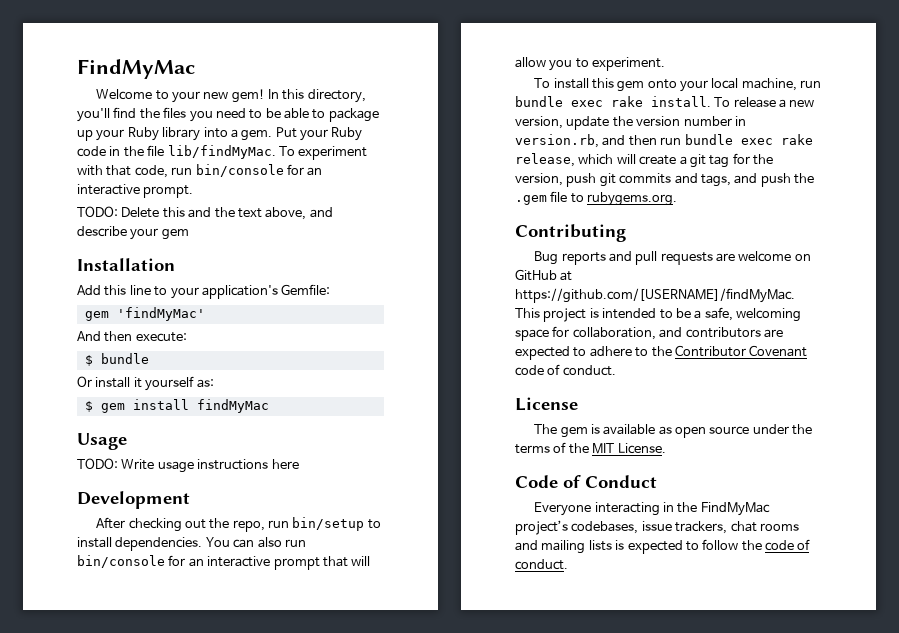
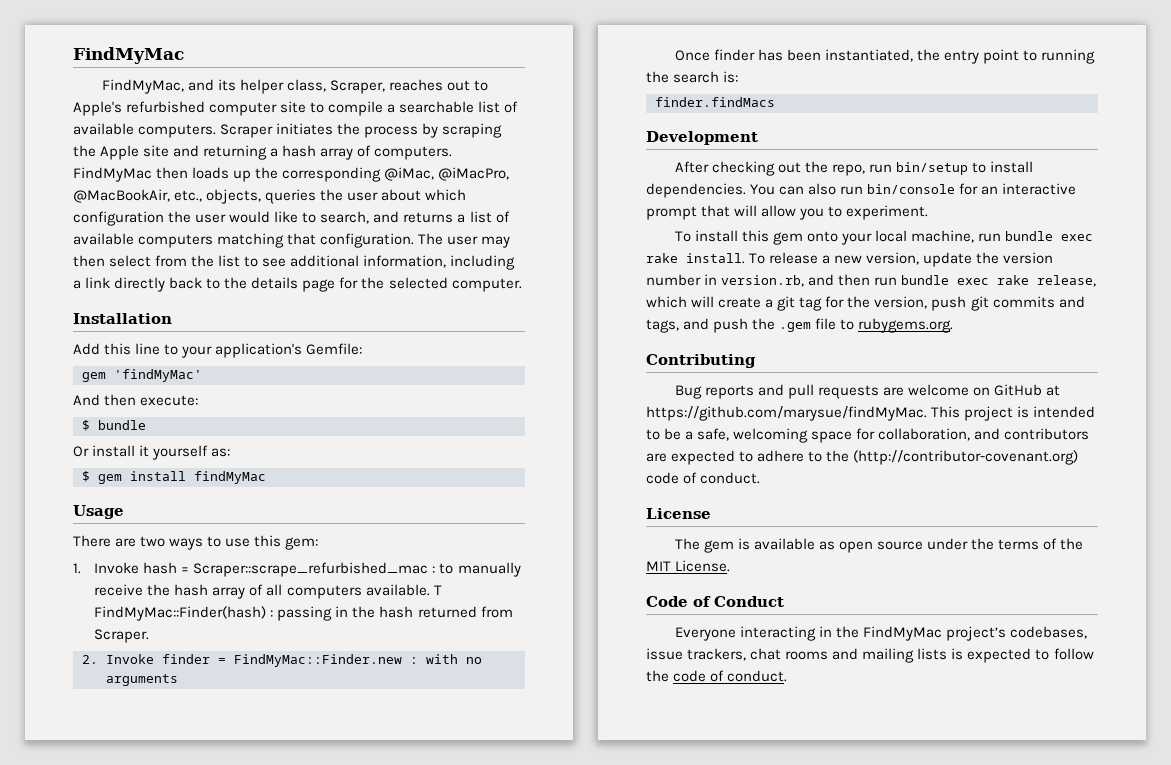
[96,89,366,103] [77,107,379,122] [77,127,363,141] [77,145,368,160] [77,164,323,178] [77,184,194,198] [77,206,333,220] [77,226,189,240] Welcome to your new gem! In this directory, you'll find the files you need to be able to package up your Ruby library into a gem. Put your Ruby code in the file lib/findMyMac. To experiment with that code, run bin/console for an interactive prompt. // TODO: Delete this and the text above, and describe your gem -> [101,79,489,94] [73,101,519,116] [73,123,503,138] [73,145,453,160] [73,167,510,182] [73,189,467,204] [73,211,510,226] [73,233,511,248] [73,255,516,270] [73,277,522,292] FindMyMac, and its helper class, Scraper, reaches out to Apple's refurbished computer site to compile a searchable list of available computers. Scraper initiates the process by scraping the Apple site and returning a hash array of computers. FindMyMac then loads up the corresponding @iMac, @iMacPro, @MacBookAir, etc., objects, queries the user about which configuration the user would like to search, and returns a list of available computers matching that configuration. The user may then select from the list to see additional information, including a link directly back to the details page for the selected computer.
[77,458,299,473] TODO: Write usage instructions here -> [73,535,319,550] [73,562,521,577] [94,584,442,599] [94,606,513,621] [94,629,150,643] [82,654,482,667] [105,674,178,686] [674,49,1096,64] [646,71,739,83] [655,97,775,107] There are two ways to use this gem: // 1. Invoke hash = Scraper::scrape_refurbished_mac : to manually receive the hash array of all computers available. T FindMyMac::Finder(hash) : passing in the hash returned from Scraper. // 2. Invoke finder = FindMyMac::Finder.new : with no arguments // Once finder has been instantiated, the entry point to running the search is: // finder.findMacs
[515,288,795,303] https://github.com/[USERNAME]/findMyMac. -> [646,406,927,421] https://github.com/marysue/findMyMac.
[674,345,808,357] Contributor Covenant -> [853,450,1079,465] (http://contributor-covenant.org)

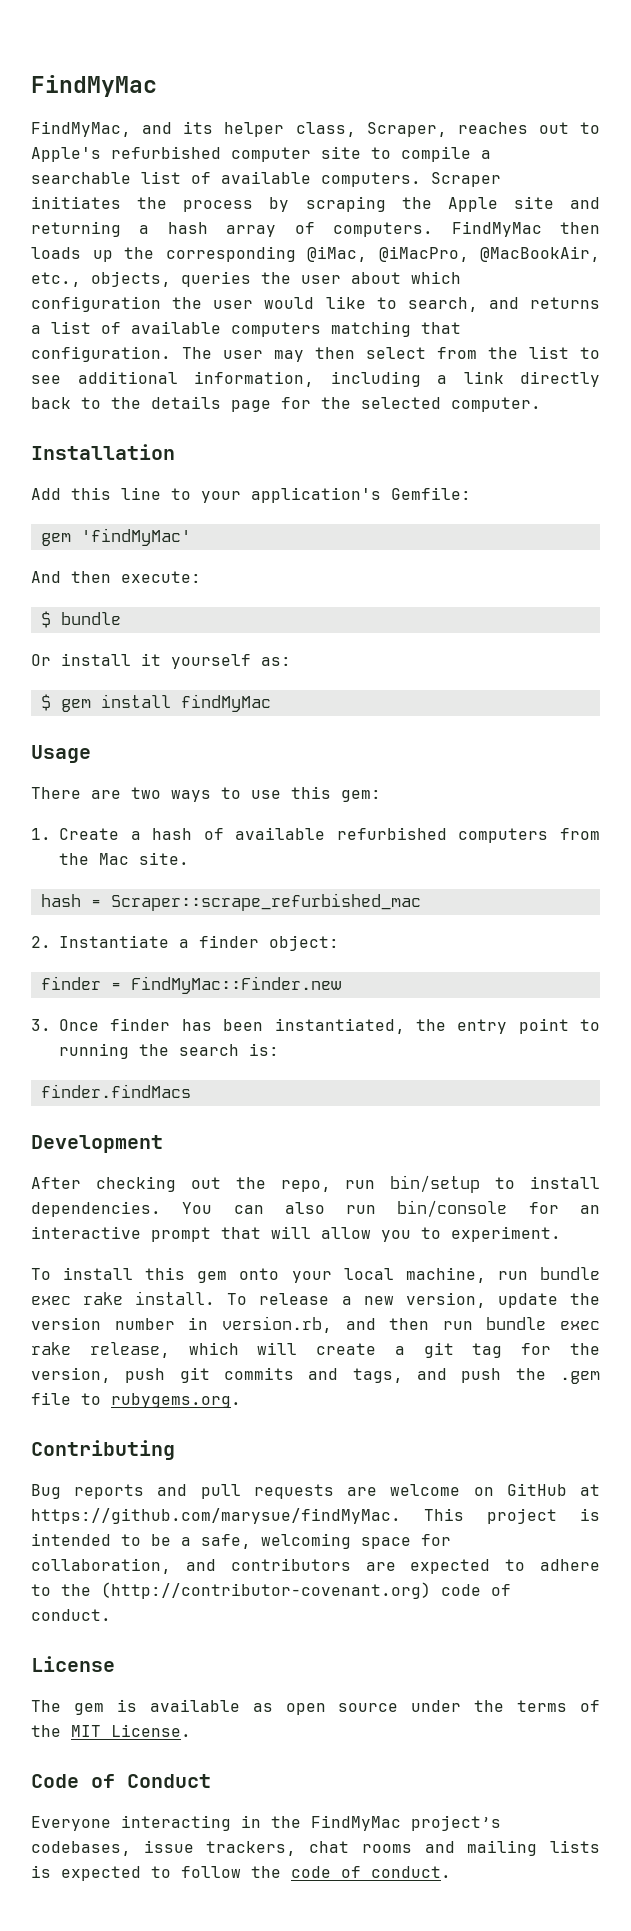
[94,562,521,577] [94,584,442,599] [94,606,513,621] [94,629,150,643] [82,654,154,664] Invoke hash = Scraper::scrape_refurbished_mac : to manually receive the hash array of all computers available. T FindMyMac::Finder(hash) : passing in the hash returned from Scraper. // 2. Invoke -> [59,827,600,843] [59,852,189,865] [40,893,421,911] [31,935,339,951] Create a hash of available refurbished computers from the Mac site. // hash = Scraper::scrape_refurbished_mac // 2. Instantiate a finder object: //
[409,654,482,664] [105,674,178,686] : with no arguments // -> [31,1019,51,1031] // 3.

